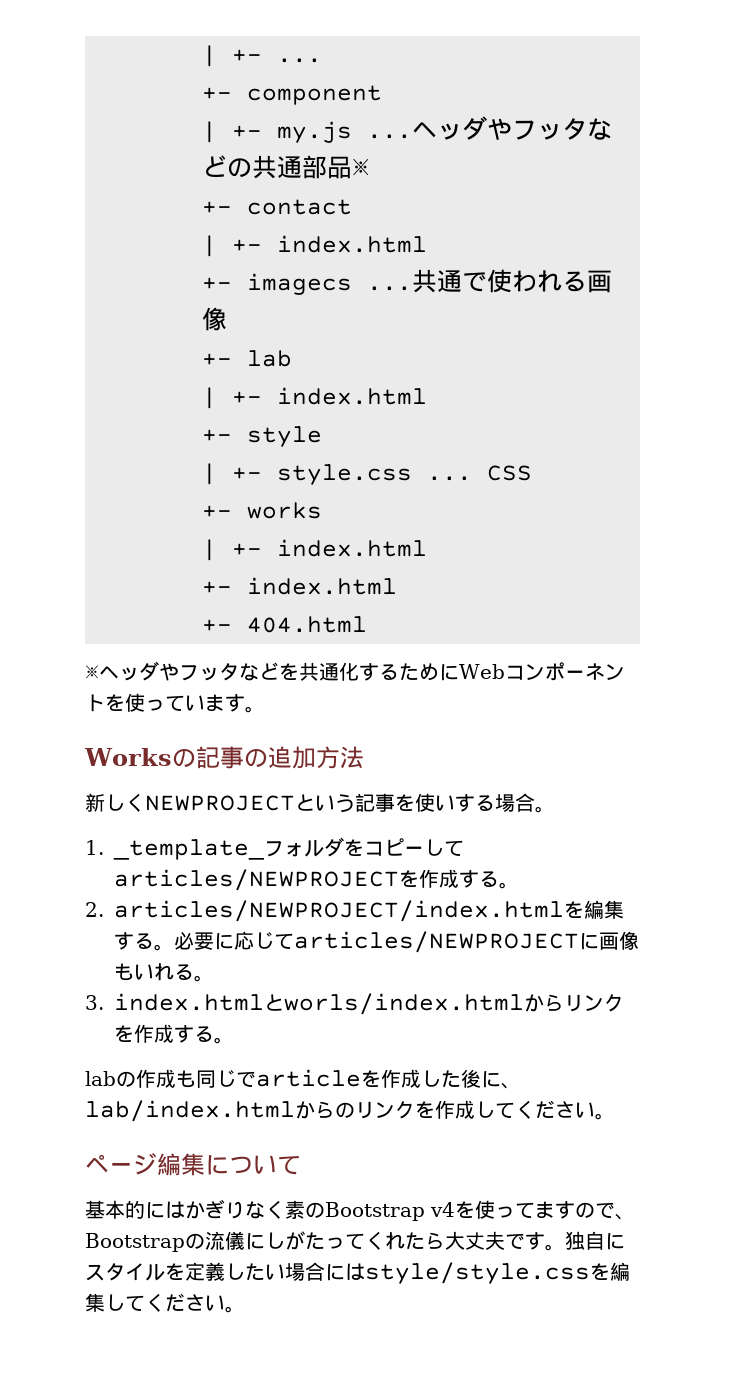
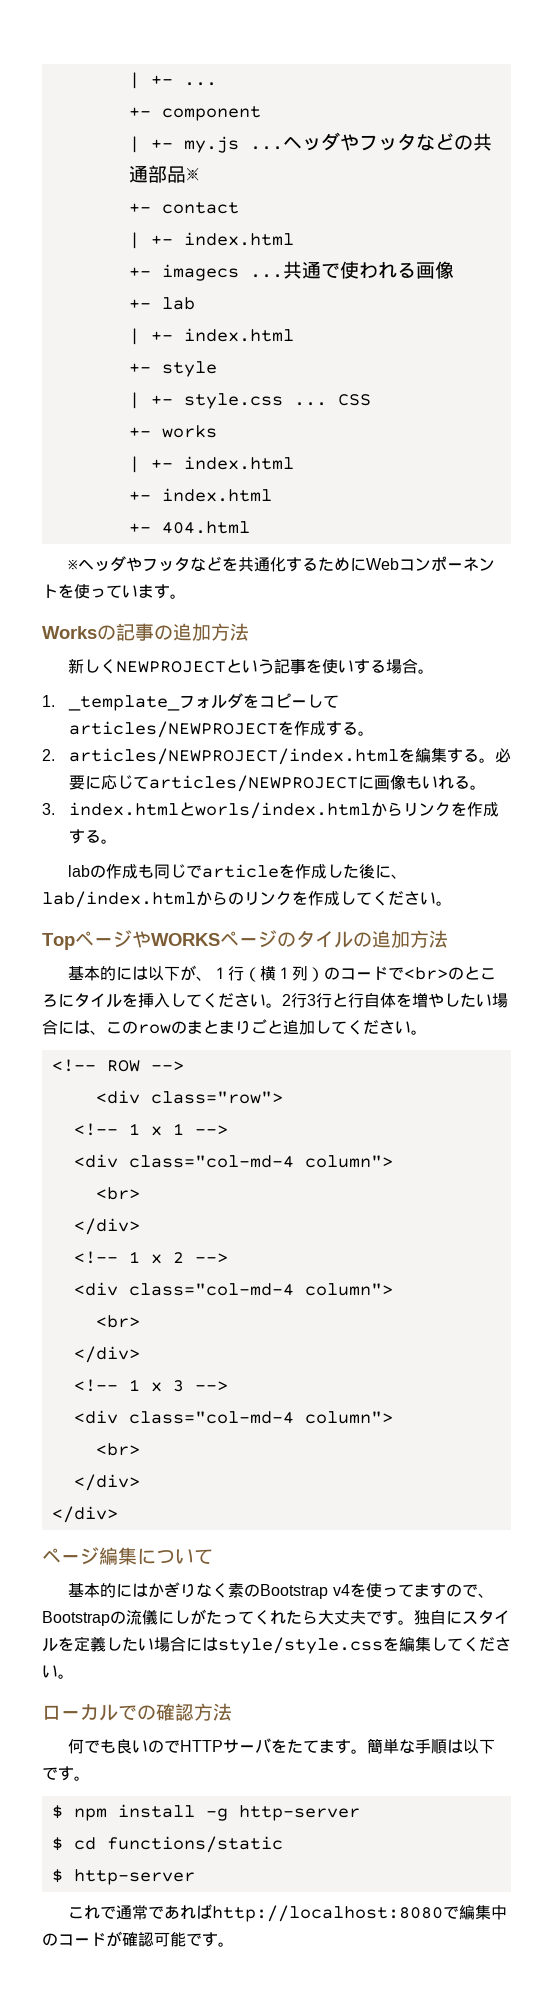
(615, 1116) none -> [42,930,448,950] [68,965,497,982] [42,993,508,1008] [42,1019,427,1035] [51,1059,184,1072] [95,1090,283,1104] [73,1123,228,1136] [73,1154,393,1168] [95,1187,140,1200] [73,1218,140,1235] [73,1251,228,1264] [73,1282,393,1296] [95,1315,140,1328] [73,1346,140,1363] [73,1379,228,1392] [73,1410,393,1424] [95,1443,140,1456] [73,1474,140,1491] [51,1506,118,1523] // TopページやWORKSページのタイルの追加方法 // 基本的には以下が、１行（横１列）のコードで<br>のところにタイルを挿入してください。2行3行と行自体を増やしたい場合には、このrowのまとまりごと追加してください。 // <!-- ROW --> // <div class="row"> // <!-- 1 x 1 --> // <div class="col-md-4 column"> // <br> // </div> // <!-- 1 x 2 --> // <div class="col-md-4 column"> // <br> // </div> // <!-- 1 x 3 --> // <div class="col-md-4 column"> // <br> // </div> // </div>
(245, 1309) none -> [42,1703,232,1721] [68,1738,496,1754] [42,1766,90,1781] [51,1804,360,1821] [51,1836,283,1853] [51,1869,195,1885] [68,1904,508,1922] [42,1931,234,1947] // ローカルでの確認方法 // 何でも良いのでHTTPサーバをたてます。簡単な手順は以下です。 // $ npm install -g http-server // $ cd functions/static // $ http-server // これで通常であればhttp://localhost:8080で編集中のコードが確認可能です。

